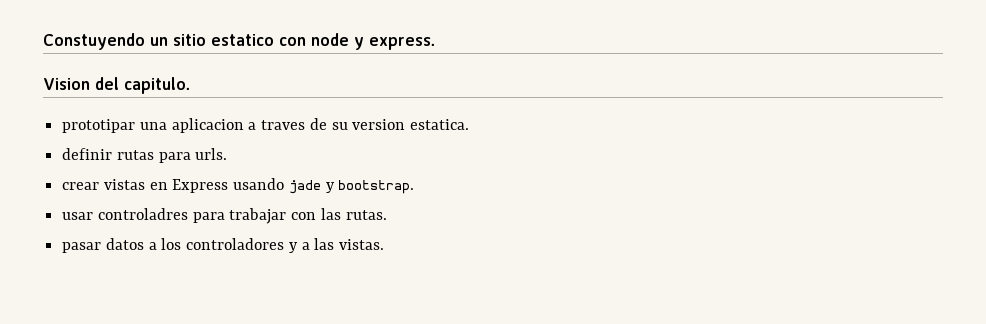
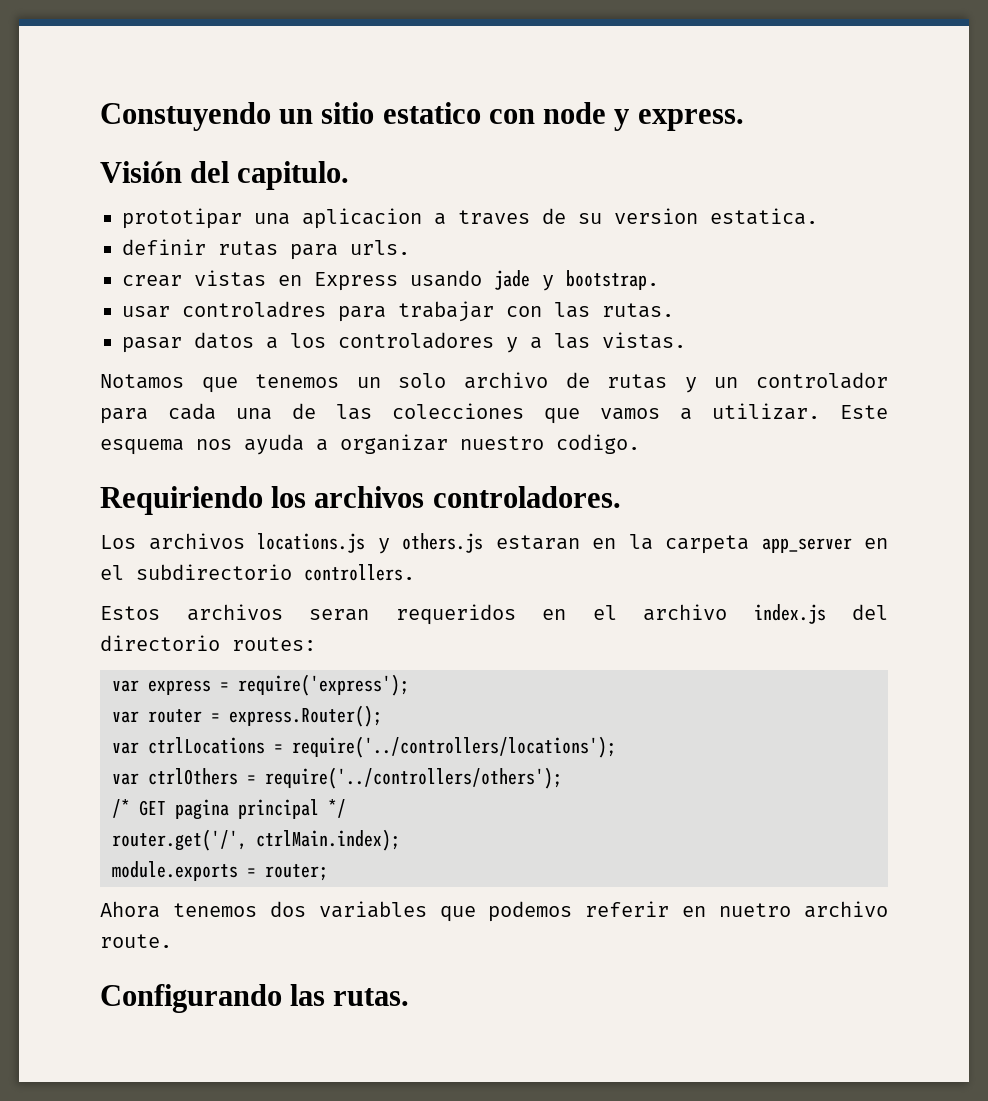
[43,78,90,90] Vision -> [100,161,182,183] Visión
(385, 244) none -> [100,372,889,393] [100,403,888,424] [100,434,640,455] [100,486,621,515] [100,533,888,554] [100,564,415,581] [100,604,888,625] [100,635,316,651] [112,674,409,696] [112,705,382,727] [112,736,616,758] [112,767,562,789] [112,799,346,820] [112,829,400,851] [112,861,328,881] [100,901,889,922] [100,934,172,948] [100,984,410,1013] // Notamos que tenemos un solo archivo de rutas y un controlador para cada una de las colecciones que vamos a utilizar. Este esquema nos ayuda a organizar nuestro codigo. // Requiriendo los archivos controladores. // Los archivos locations.js y others.js estaran en la carpeta app_server en el subdirectorio controllers. // Estos archivos seran requeridos en el archivo index.js del directorio routes: // var express = require('express'); // var router = express.Router(); // var ctrlLocations = require('../controllers/locations'); // var ctrlOthers = require('../controllers/others'); // /* GET pagina principal */ // router.get('/', ctrlMain.index); // module.exports = router; // Ahora tenemos dos variables que podemos referir en nuetro archivo route. // Configurando las rutas.

